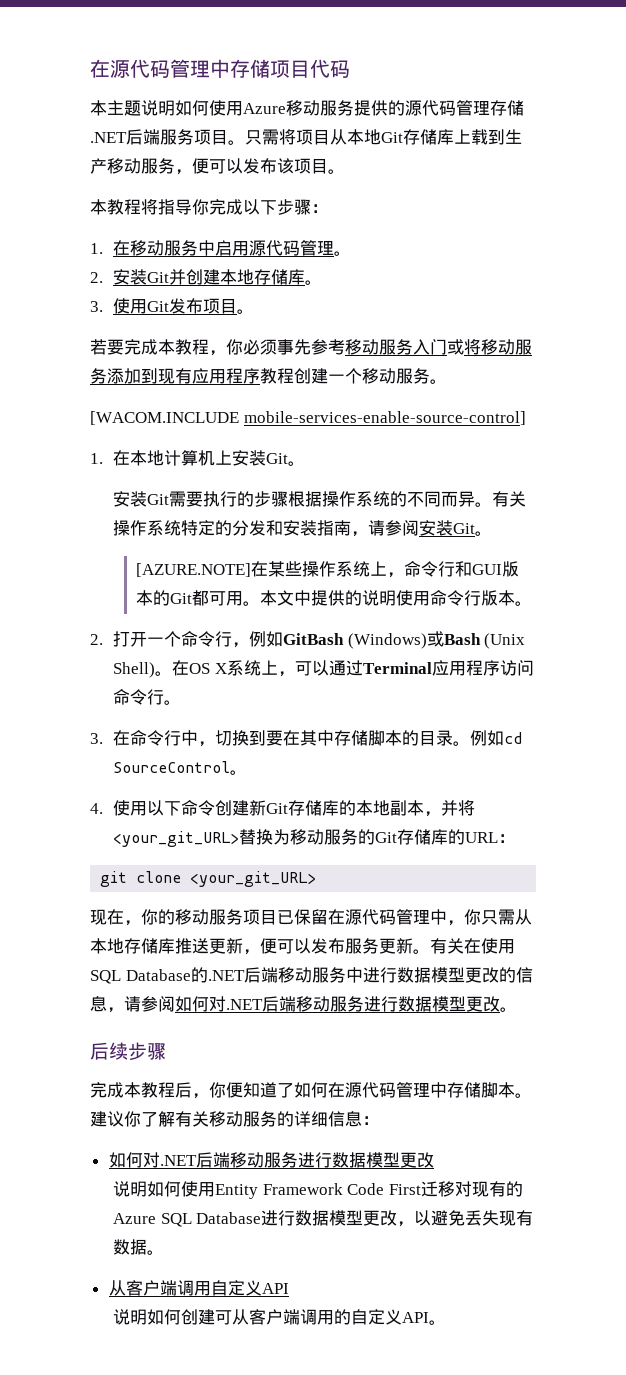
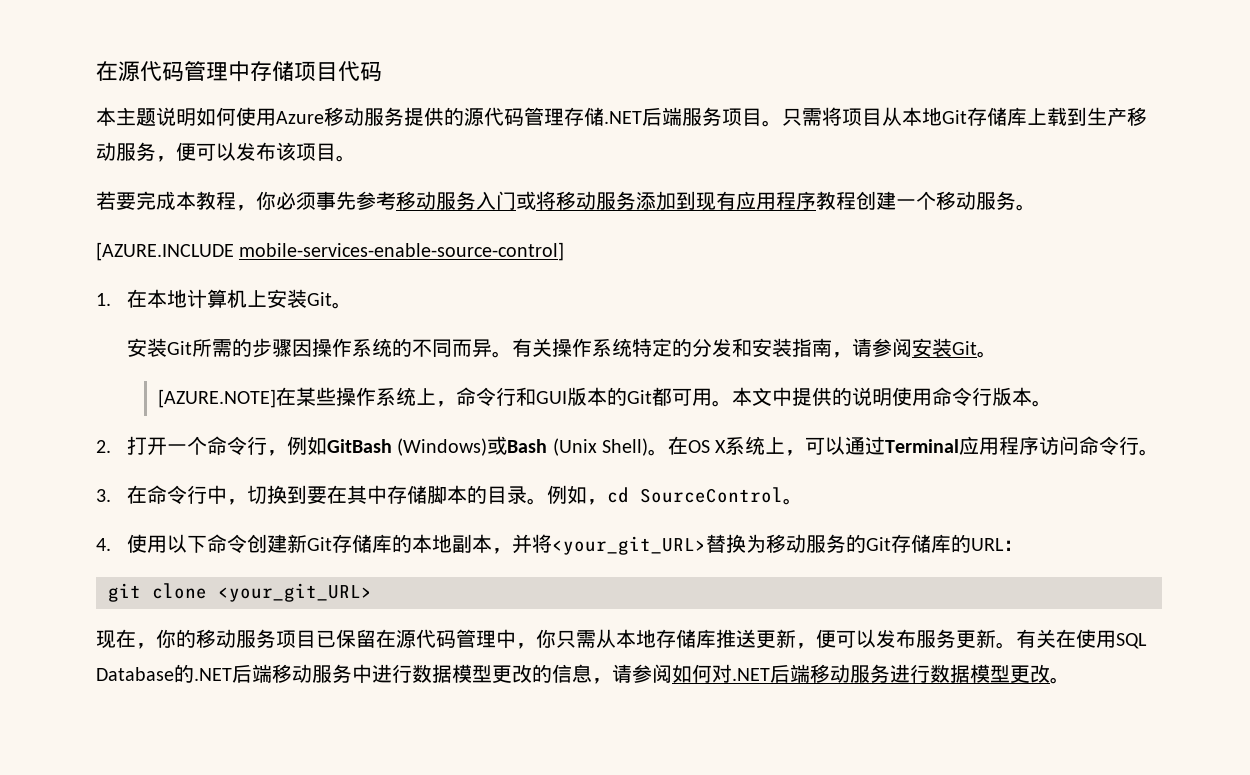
[90,199,328,215] [90,240,352,256] [90,269,323,285] [90,298,255,314] // 本教程将指导你完成以下步骤： // 1.在移动服务中启用源代码管理。 // 2.安装Git并创建本地存储库。 // 3.使用Git发布项目。 -> (356, 158) none
[90,411,239,425] [WACOM.INCLUDE -> [96,242,234,261] [AZURE.INCLUDE
[169,491,323,507] 需要执行的步骤根据 -> [191,338,312,358] 所需的步骤因
(505, 738) none -> [586,499,607,505] ，
[90,1042,166,1061] [90,1082,532,1099] [90,1111,379,1127] [108,1152,434,1168] [113,1181,523,1199] [113,1210,534,1227] [113,1239,165,1255] [108,1280,289,1296] [113,1309,447,1325] // 后续步骤 // 完成本教程后，你便知道了如何在源代码管理中存储脚本。建议你了解有关移动服务的详细信息： // 如何对.NET后端移动服务进行数据模型更改 // 说明如何使用Entity Framework Code First迁移对现有的Azure SQL Database进行数据模型更改，以避免丢失现有数据。 // 从客户端调用自定义API // 说明如何创建可从客户端调用的自定义API。 -> (1070, 680) none

